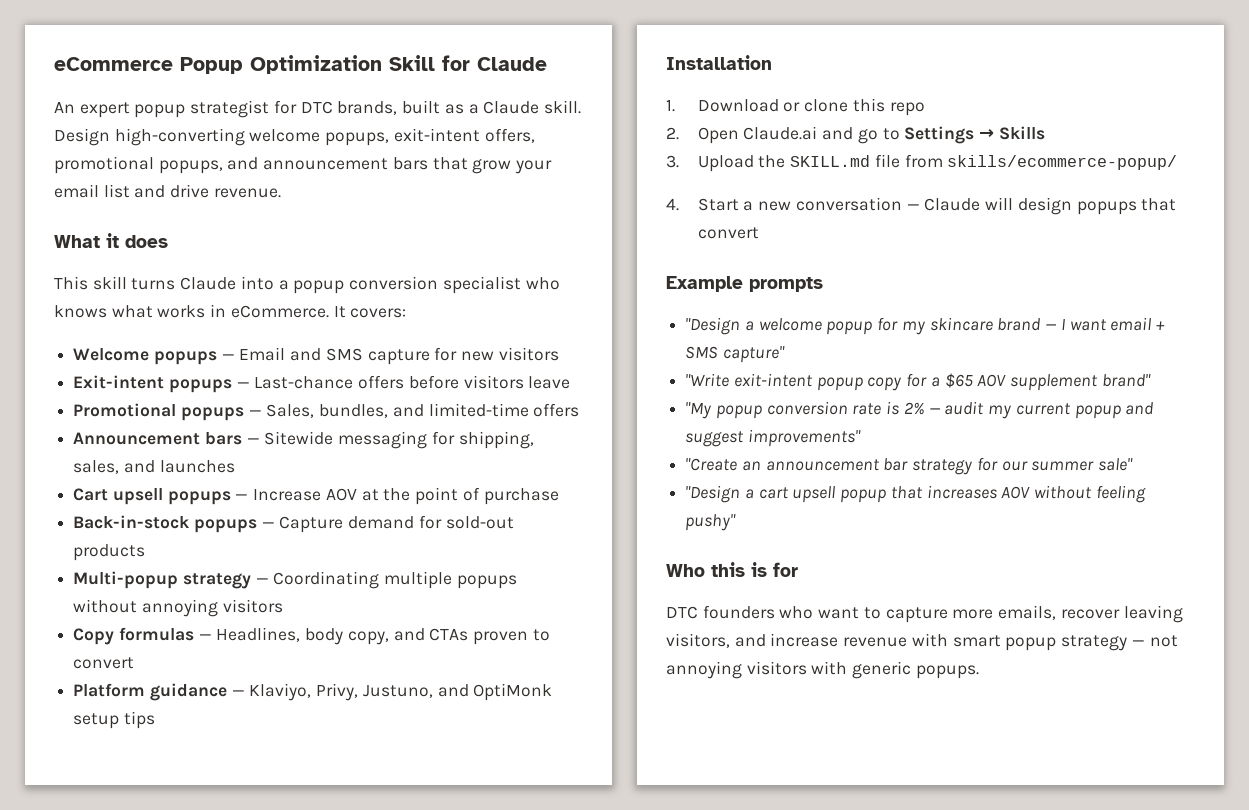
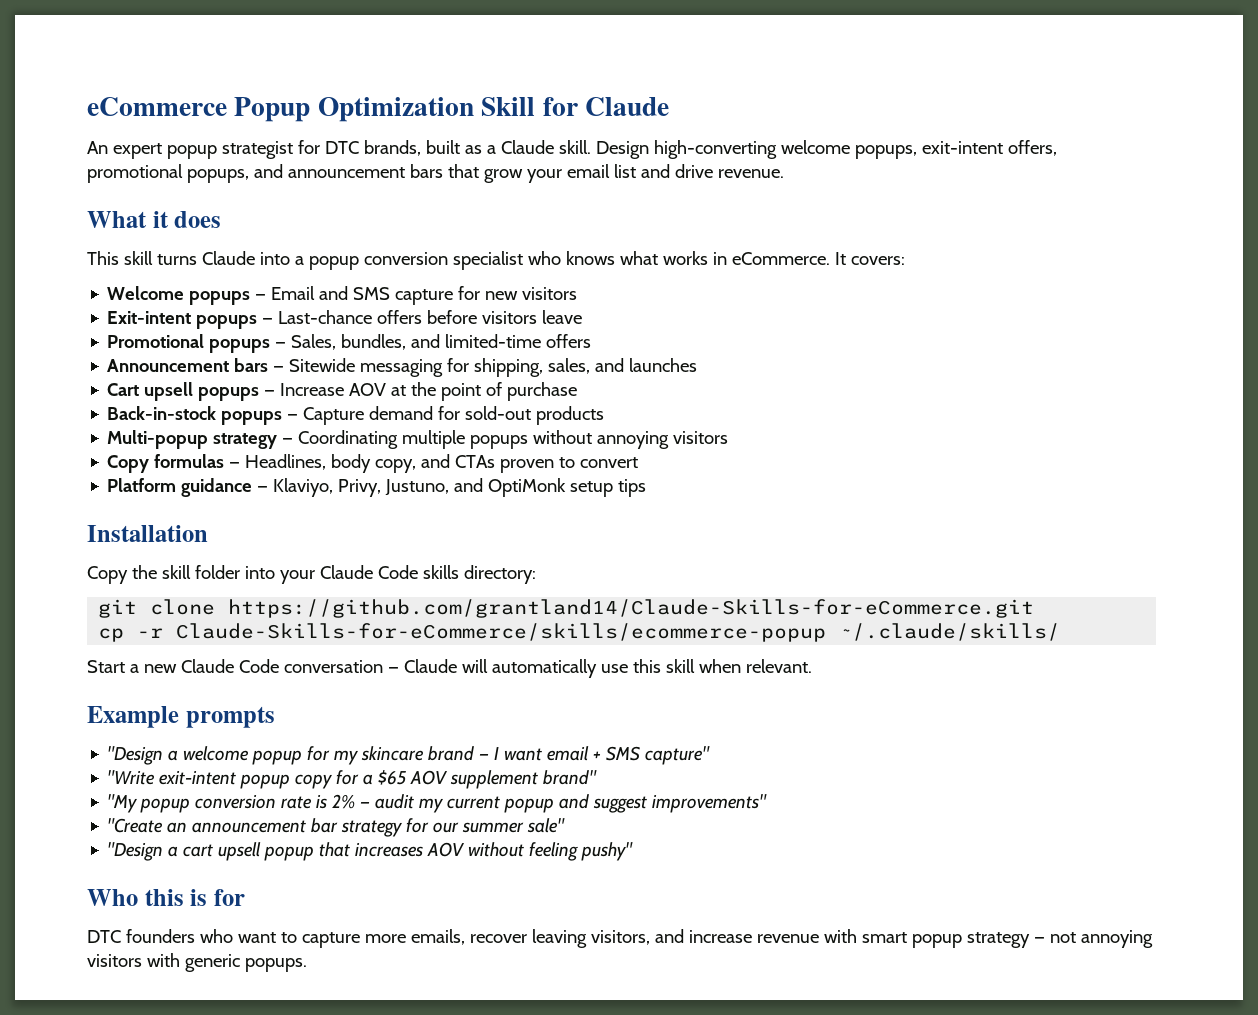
[666,98,925,116] [666,126,1045,144] [666,154,1178,172] [666,198,679,211] 1. Download or clone this repo // 2. Open Claude.ai and go to Settings → Skills // 3. Upload the SKILL.md file from skills/ecommerce-popup/ // 4. -> [87,565,536,584] [98,599,1035,618] [98,623,1061,642] Copy the skill folder into your Claude Code skills directory: // git clone https://github.com/grantland14/Claude-Skills-for-eCommerce.git // cp -r Claude-Skills-for-eCommerce/skills/ecommerce-popup ~/.claude/skills/ //
(792, 206) none -> [180,659,279,673] Claude Code
[1017,197,1177,215] [697,227,759,239] design popups that convert -> [491,659,812,678] automatically use this skill when relevant.

